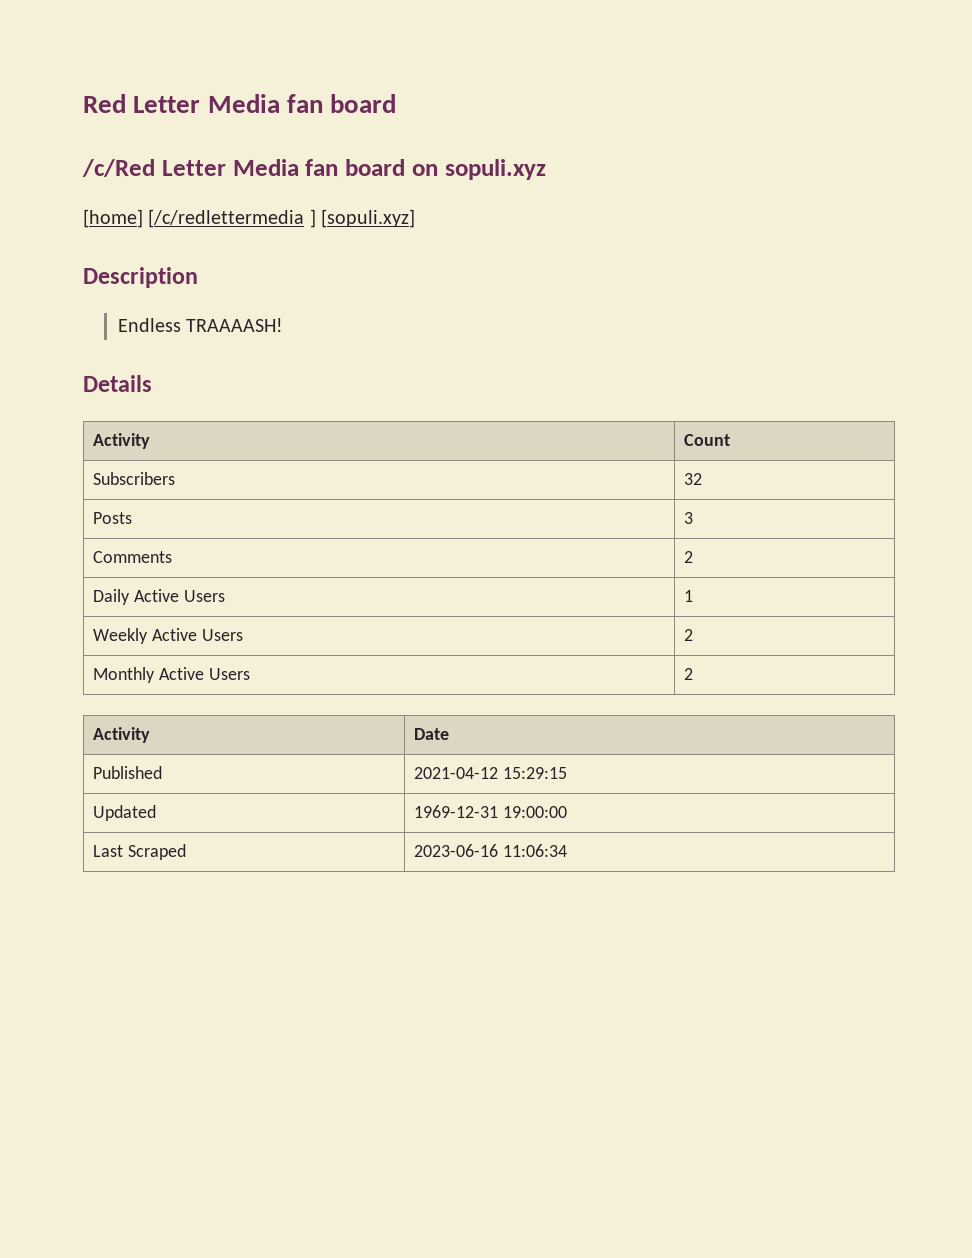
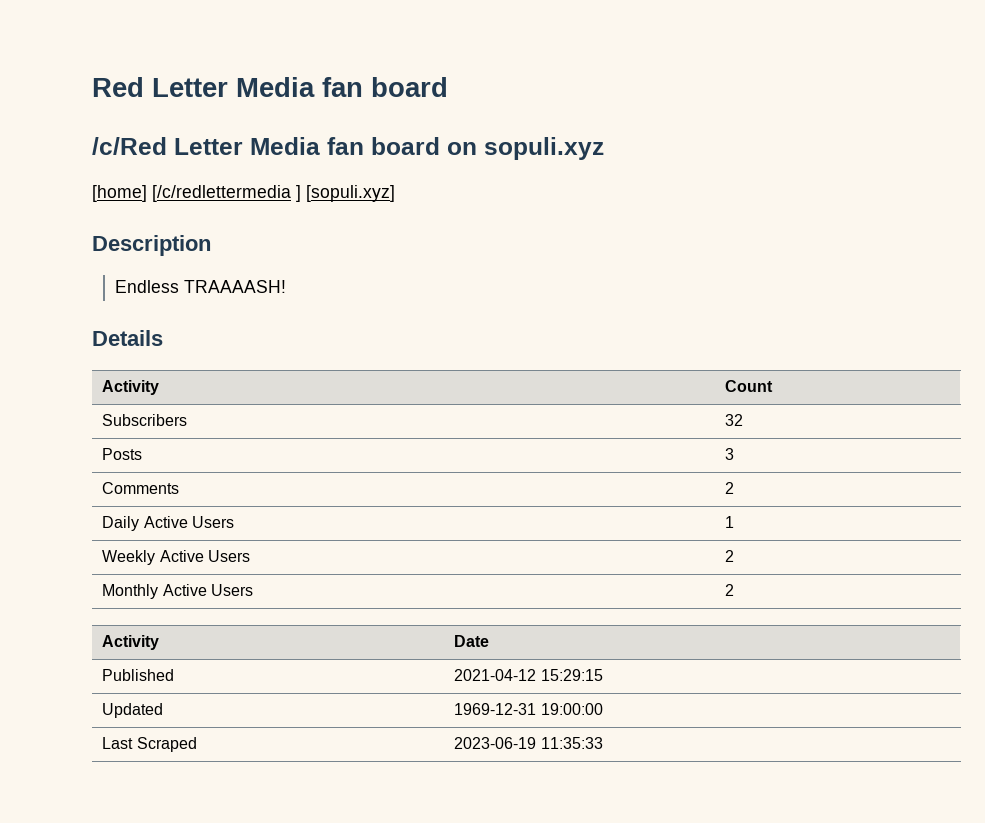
[413,844,567,857] 2023-06-16 11:06:34 -> [454,737,603,749] 2023-06-19 11:35:33

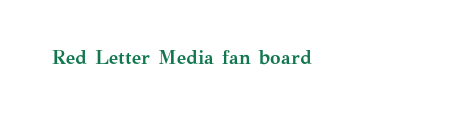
[92,137,604,160] [92,185,395,202] [92,235,211,256] [114,280,286,293] [92,330,163,346] [102,380,160,395] [725,380,774,392] [102,414,188,426] [725,414,744,426] [102,448,143,460] [725,448,735,460] [102,482,180,494] [725,482,735,494] [102,516,234,531] [725,516,735,528] [102,550,250,565] [725,550,735,562] [102,584,253,599] [725,584,735,596] [102,635,160,650] [454,635,490,647] [102,669,175,681] [454,669,603,681] [102,703,164,718] [454,703,603,715] [102,737,197,752] [454,737,603,749] // /c/Red Letter Media fan board on sopuli.xyz // [home] [/c/redlettermedia ] [sopuli.xyz] // Description // Endless TRAAAASH! // Details // Activity | Count // Subscribers | 32 // Posts | 3 // Comments | 2 // Daily Active Users | 1 // Weekly Active Users | 2 // Monthly Active Users | 2 // Activity | Date // Published | 2021-04-12 15:29:15 // Updated | 1969-12-31 19:00:00 // Last Scraped | 2023-06-19 11:35:33 -> (312, 57) none

